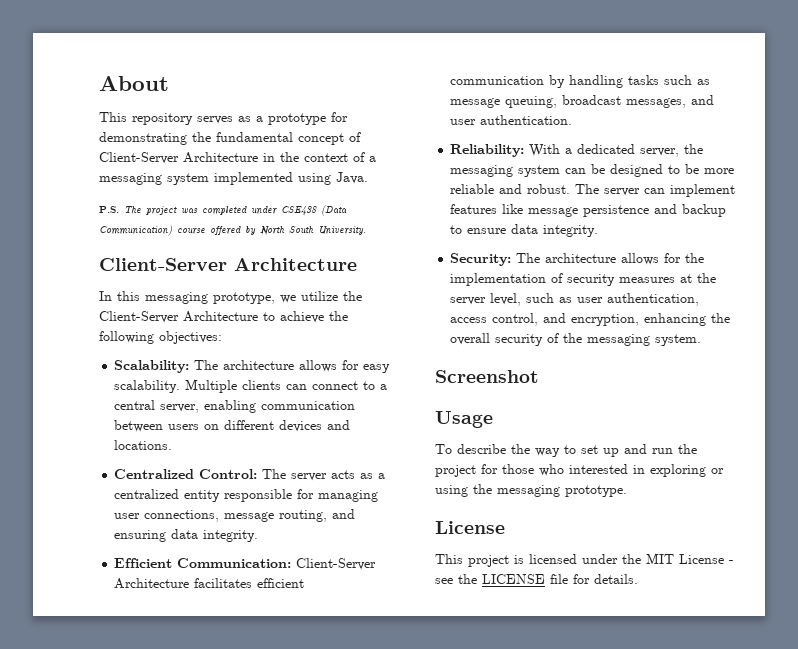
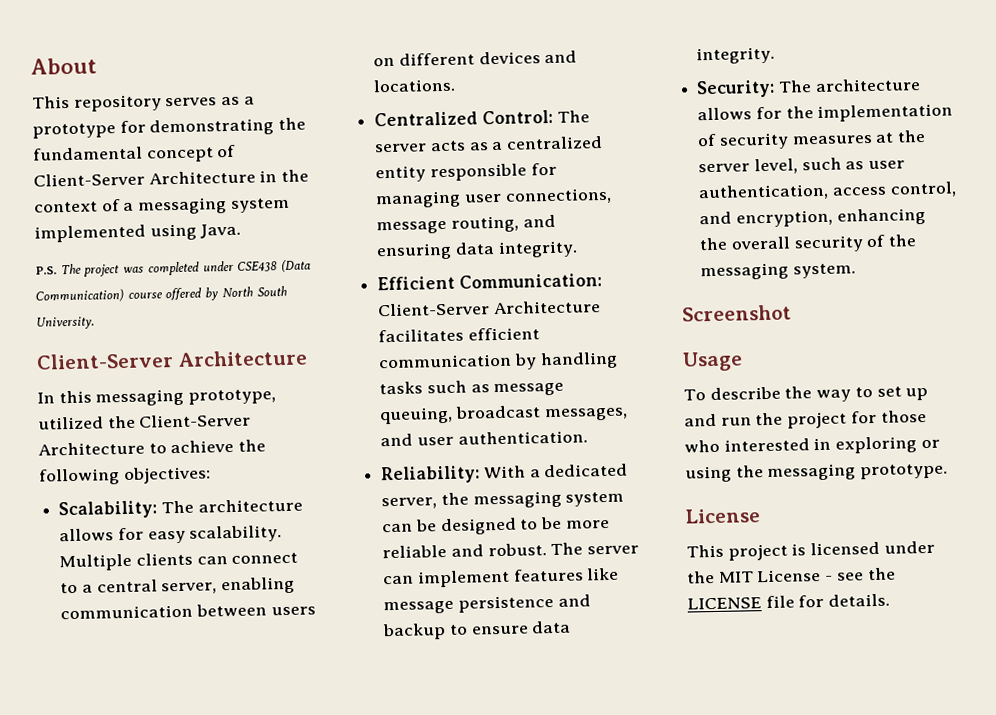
[280,291,338,303] we utilize -> [38,416,104,430] utilized

